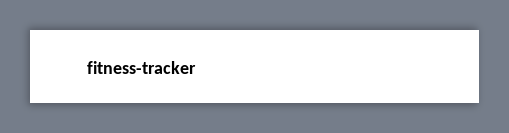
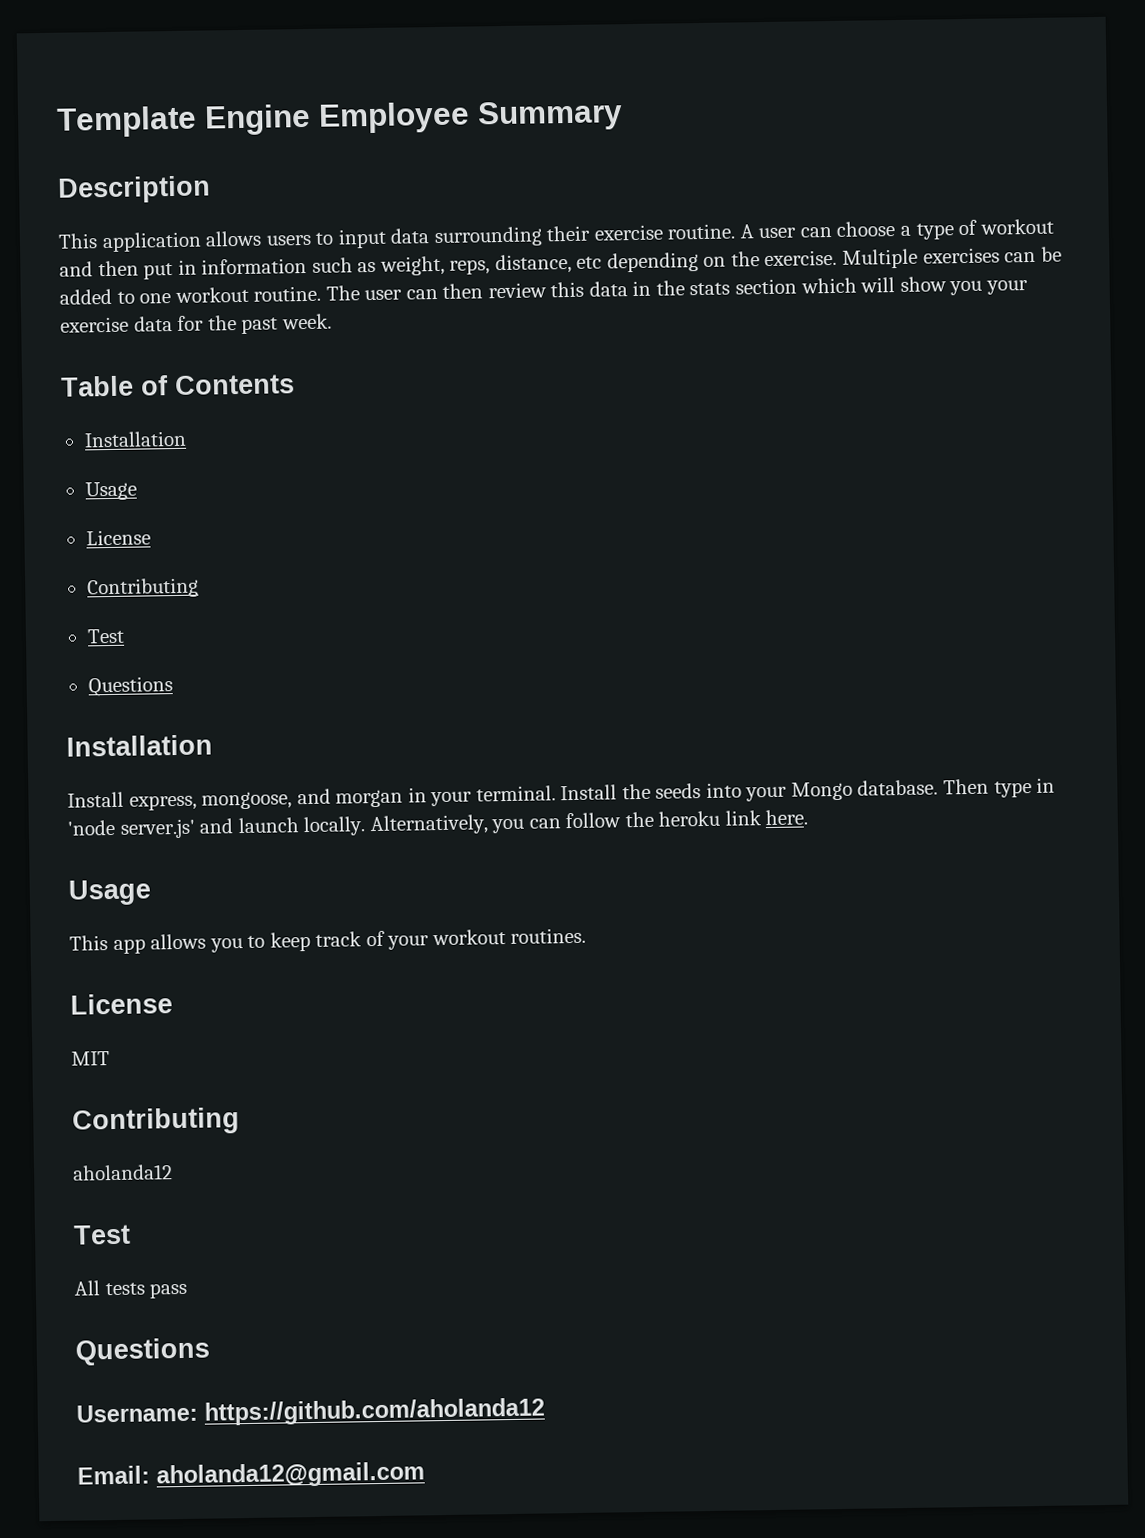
[87,61,196,74] fitness-tracker -> [56,100,623,138] [57,175,211,204] [58,218,1054,253] [59,246,1062,280] [59,276,1028,305] [60,313,332,334] [60,374,295,397] [83,430,187,448] [84,481,137,501] [85,529,151,546] [86,577,199,599] [86,628,125,644] [87,676,173,697] [66,734,213,757] [67,777,1056,811] [67,809,809,839] [68,879,152,906] [69,927,587,955] [70,993,173,1015] [71,1051,110,1066] [72,1107,240,1136] [72,1164,173,1181] [73,1224,131,1245] [74,1280,188,1299] [75,1337,210,1366] [76,1397,545,1426] [77,1461,425,1489] Template Engine Employee Summary // Description // This application allows users to input data surrounding their exercise routine. A user can choose a type of workout and then put in information such as weight, reps, distance, etc depending on the exercise. Multiple exercises can be added to one workout routine. The user can then review this data in the stats section which will show you your exercise data for the past week. // Table of Contents // Installation // Usage // License // Contributing // Test // Questions // Installation // Install express, mongoose, and morgan in your terminal. Install the seeds into your Mongo database. Then type in 'node server.js' and launch locally. Alternatively, you can follow the heroku link here. // Usage // This app allows you to keep track of your workout routines. // License // MIT // Contributing // aholanda12 // Test // All tests pass // Questions // Username: https://github.com/aholanda12 // Email: aholanda12@gmail.com

